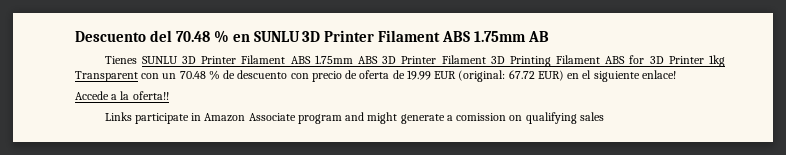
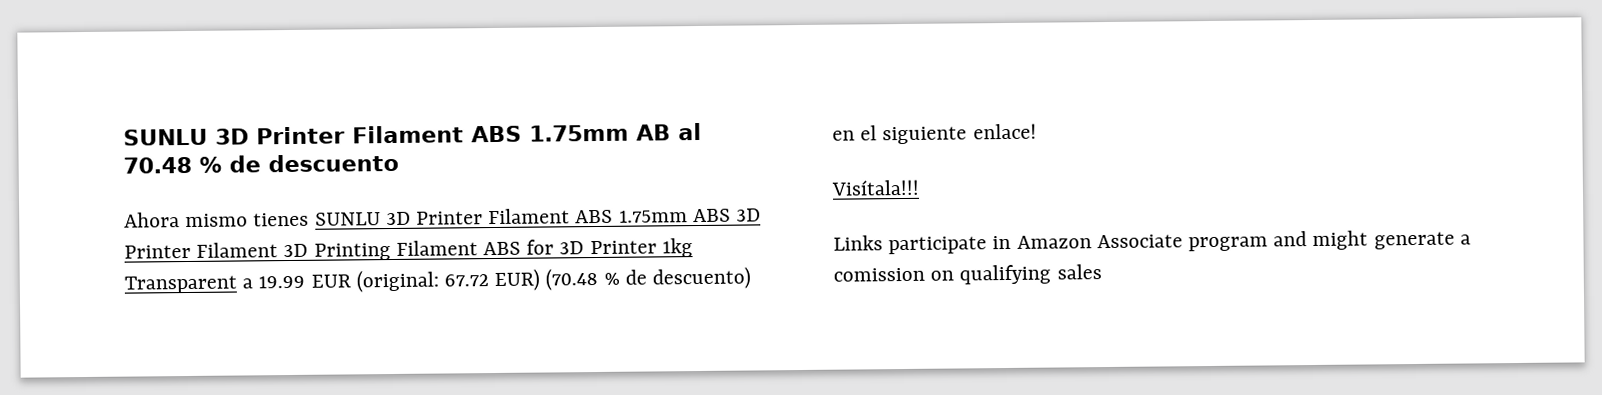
[75,30,250,43] Descuento del 70.48 % en -> (123, 137) none
[104,56,137,64] // Tienes -> [677,122,702,141] [123,153,399,174] [124,212,310,228] al 70.48 % de descuento // Ahora mismo tienes
[141,70,405,82] con un 70.48 % de descuento con precio de oferta de -> [242,278,254,289] a
(564, 75) none -> [545,266,752,291] (70.48 % de descuento)
[75,91,169,100] Accede a la oferta!! -> [831,179,919,196] Visítala!!!

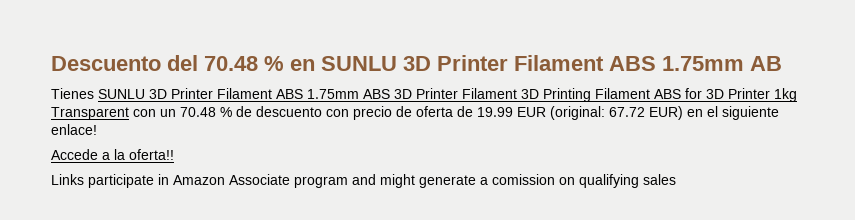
(123, 137) none -> [51,55,315,71] Descuento del 70.48 % en
[677,122,702,141] [123,153,399,174] [124,212,310,228] al 70.48 % de descuento // Ahora mismo tienes -> [51,88,94,99] // Tienes
[242,278,254,289] a -> [133,106,473,120] con un 70.48 % de descuento con precio de oferta de
[545,266,752,291] (70.48 % de descuento) -> (683, 113) none
[831,179,919,196] Visítala!!! -> [51,149,174,160] Accede a la oferta!!

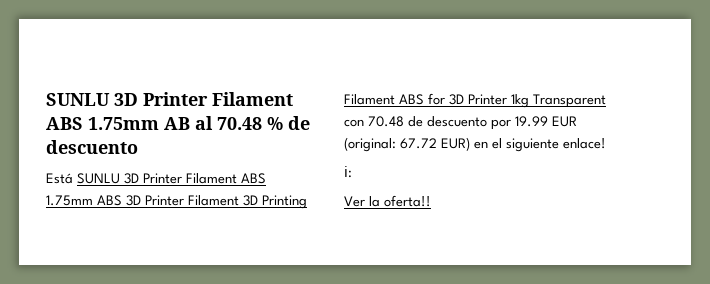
[51,55,315,71] Descuento del 70.48 % en -> (46, 99) none
[51,88,94,99] // Tienes -> [195,116,310,130] [46,140,138,154] [46,173,73,184] al 70.48 % de descuento // Está
[160,106,473,120] un 70.48 % de descuento con precio de oferta de -> [368,116,511,130] 70.48 de descuento por
[51,149,110,160] Accede a -> [344,166,352,178] [344,196,365,207] ℹ: // Ver
[51,174,676,188] // Links participate in Amazon Associate program and might generate a comission on qualifying sales -> (431, 201) none

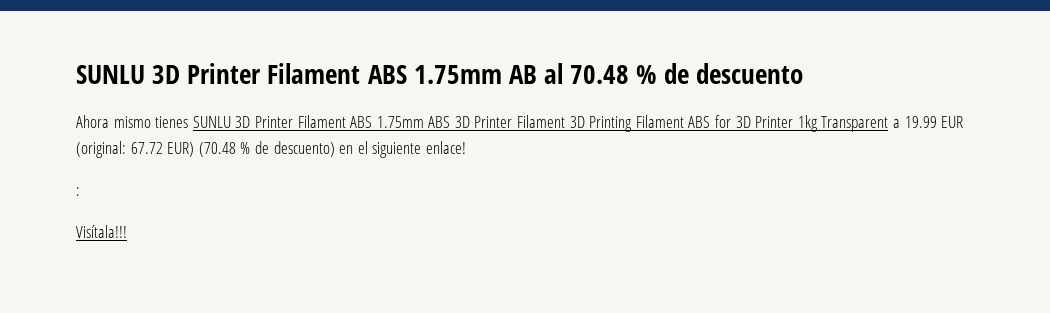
[46,173,73,184] Está -> [76,115,189,128] Ahora mismo tienes
[344,116,511,130] con 70.48 de descuento por -> [892,119,900,128] a
(470, 144) none -> [198,141,335,157] (70.48 % de descuento)
[344,166,352,178] [344,195,431,207] ℹ: // Ver la oferta!! -> [76,187,80,196] [76,225,127,238] : // Visítala!!!

